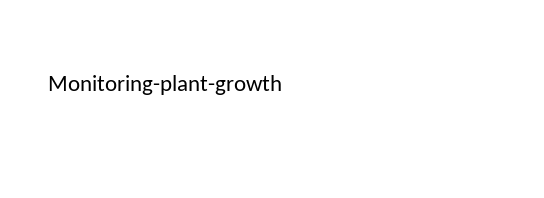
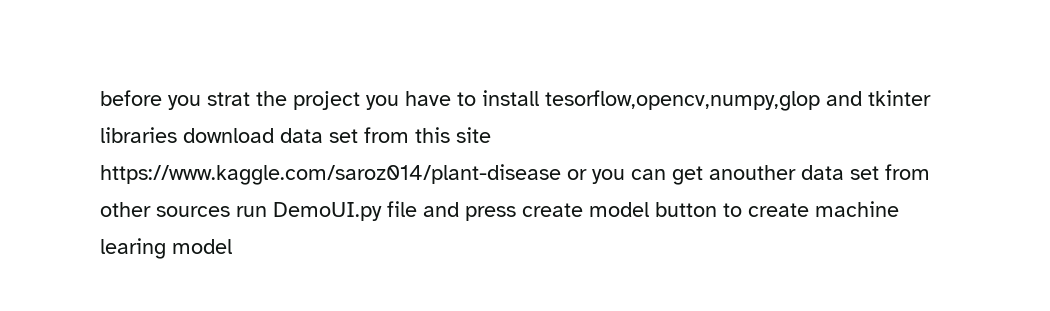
[48,75,282,95] Monitoring-plant-growth -> [100,90,931,111] [100,127,491,143] [100,164,930,185] [100,201,899,221] [100,238,232,259] before you strat the project you have to install tesorflow,opencv,numpy,glop and tkinter libraries download data set from this site https://www.kaggle.com/saroz014/plant-disease or you can get anouther data set from other sources run DemoUI.py file and press create model button to create machine learing model

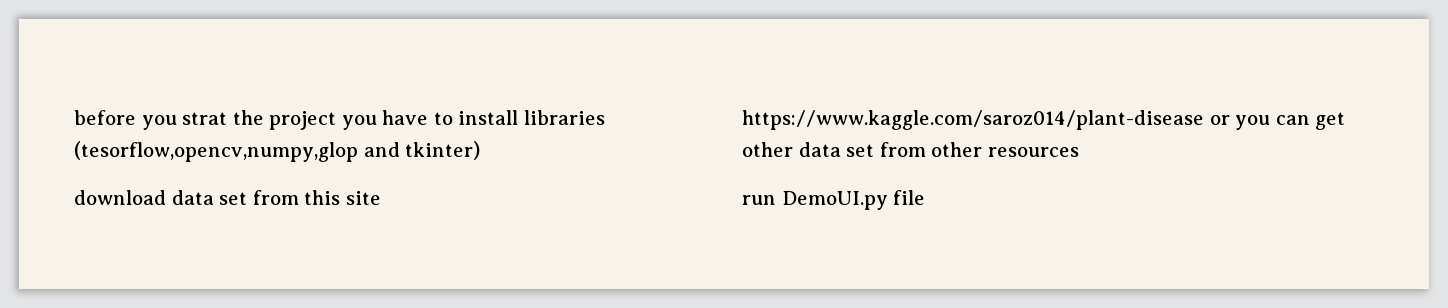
[545,90,931,111] [100,127,177,143] tesorflow,opencv,numpy,glop and tkinter libraries -> [523,110,605,125] [74,141,481,162] libraries (tesorflow,opencv,numpy,glop and tkinter) //
[709,165,796,180] anouther -> [742,142,793,157] other
[156,206,230,217] sources -> [987,147,1079,157] resources //
[423,201,899,221] [100,238,232,259] and press create model button to create machine learing model -> (926, 197) none

